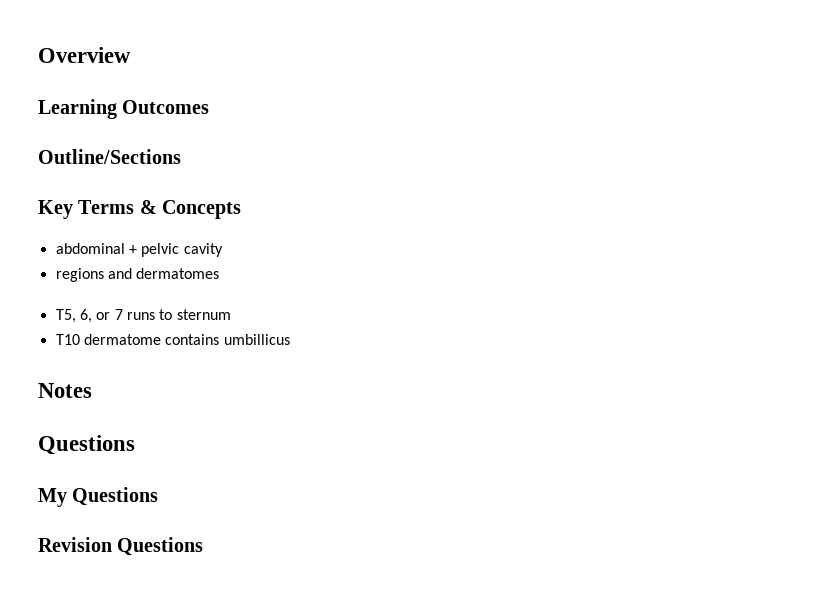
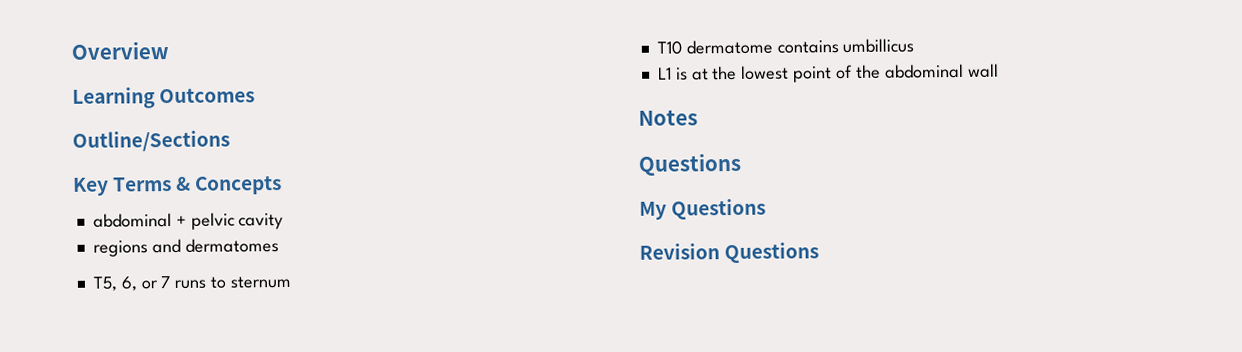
(290, 339) none -> [657,63,999,83] // L1 is at the lowest point of the abdominal wall

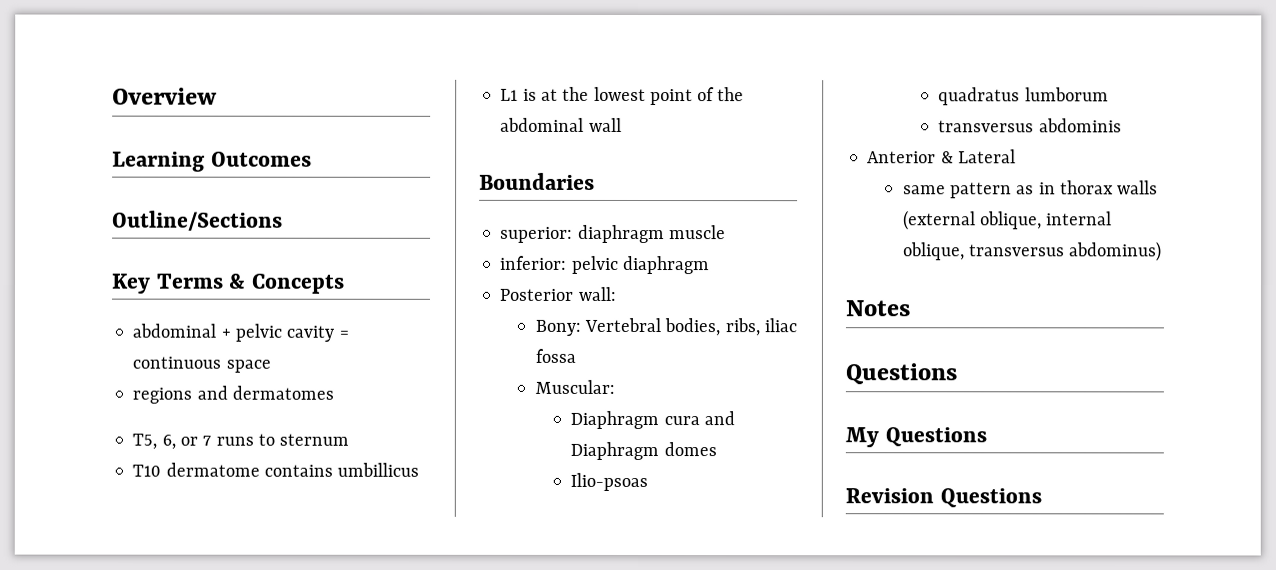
(284, 221) none -> [338,330,349,338] [132,356,271,373] = continuous space
(999, 70) none -> [479,172,595,190] [500,224,726,244] [500,255,710,275] [499,286,616,301] [534,317,797,337] [534,348,576,363] [534,379,615,394] [570,410,735,430] [570,441,717,461] [570,472,649,492] [938,87,1109,106] [938,118,1122,133] [867,149,1016,164] [902,180,1159,199] [902,210,1113,231] [902,241,1163,262] // Boundaries // superior: diaphragm muscle // inferior: pelvic diaphragm // Posterior wall: // Bony: Vertebral bodies, ribs, iliac fossa // Muscular: // Diaphragm cura and Diaphragm domes // Ilio-psoas // quadratus lumborum // transversus abdominis // Anterior & Lateral // same pattern as in thorax walls (external oblique, internal oblique, transversus abdominus)

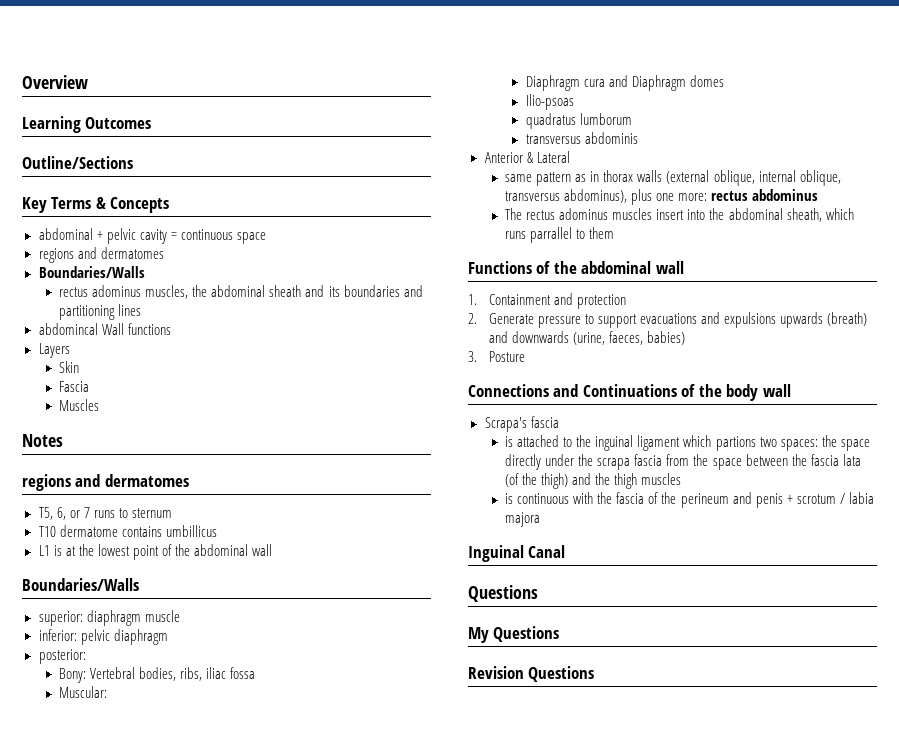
(334, 392) none -> [38,266,145,278] [59,285,423,299] [59,304,142,320] [38,323,171,335] [38,343,70,358] [59,361,80,373] [59,381,90,392] [59,399,100,411] [22,434,63,447] [22,474,189,491] // Boundaries/Walls // rectus adominus muscles, the abdominal sheath and its boundaries and partitioning lines // abdomincal Wall functions // Layers // Skin // Fascia // Muscles // Notes // regions and dermatomes
[479,172,595,190] Boundaries -> [22,578,139,591] Boundaries/Walls
[499,286,616,301] Posterior wall: -> [38,649,86,664] posterior:
[1069,241,1163,262] [845,300,910,317] abdominus) // Notes -> [564,189,819,205] [505,208,854,222] [505,227,615,243] [468,261,684,274] [468,293,626,309] [468,312,868,328] [488,331,685,345] [468,351,525,362] [468,384,791,401] [484,416,559,432] [505,435,870,451] [505,454,861,470] [505,473,682,489] [505,492,874,508] [505,512,541,527] [468,545,566,562] abdominus), plus one more: rectus abdominus // The rectus adominus muscles insert into the abdominal sheath, which runs parrallel to them // Functions of the abdominal wall // 1. Containment and protection // 2. Generate pressure to support evacuations and expulsions upwards (breath) and downwards (urine, faeces, babies) // 3. Posture // Connections and Continuations of the body wall // Scrapa's fascia // is attached to the inguinal ligament which partions two spaces: the space directly under the scrapa fascia from the space between the fascia lata (of the thigh) and the thigh muscles // is continuous with the fascia of the perineum and penis + scrotum / labia majora // Inguinal Canal

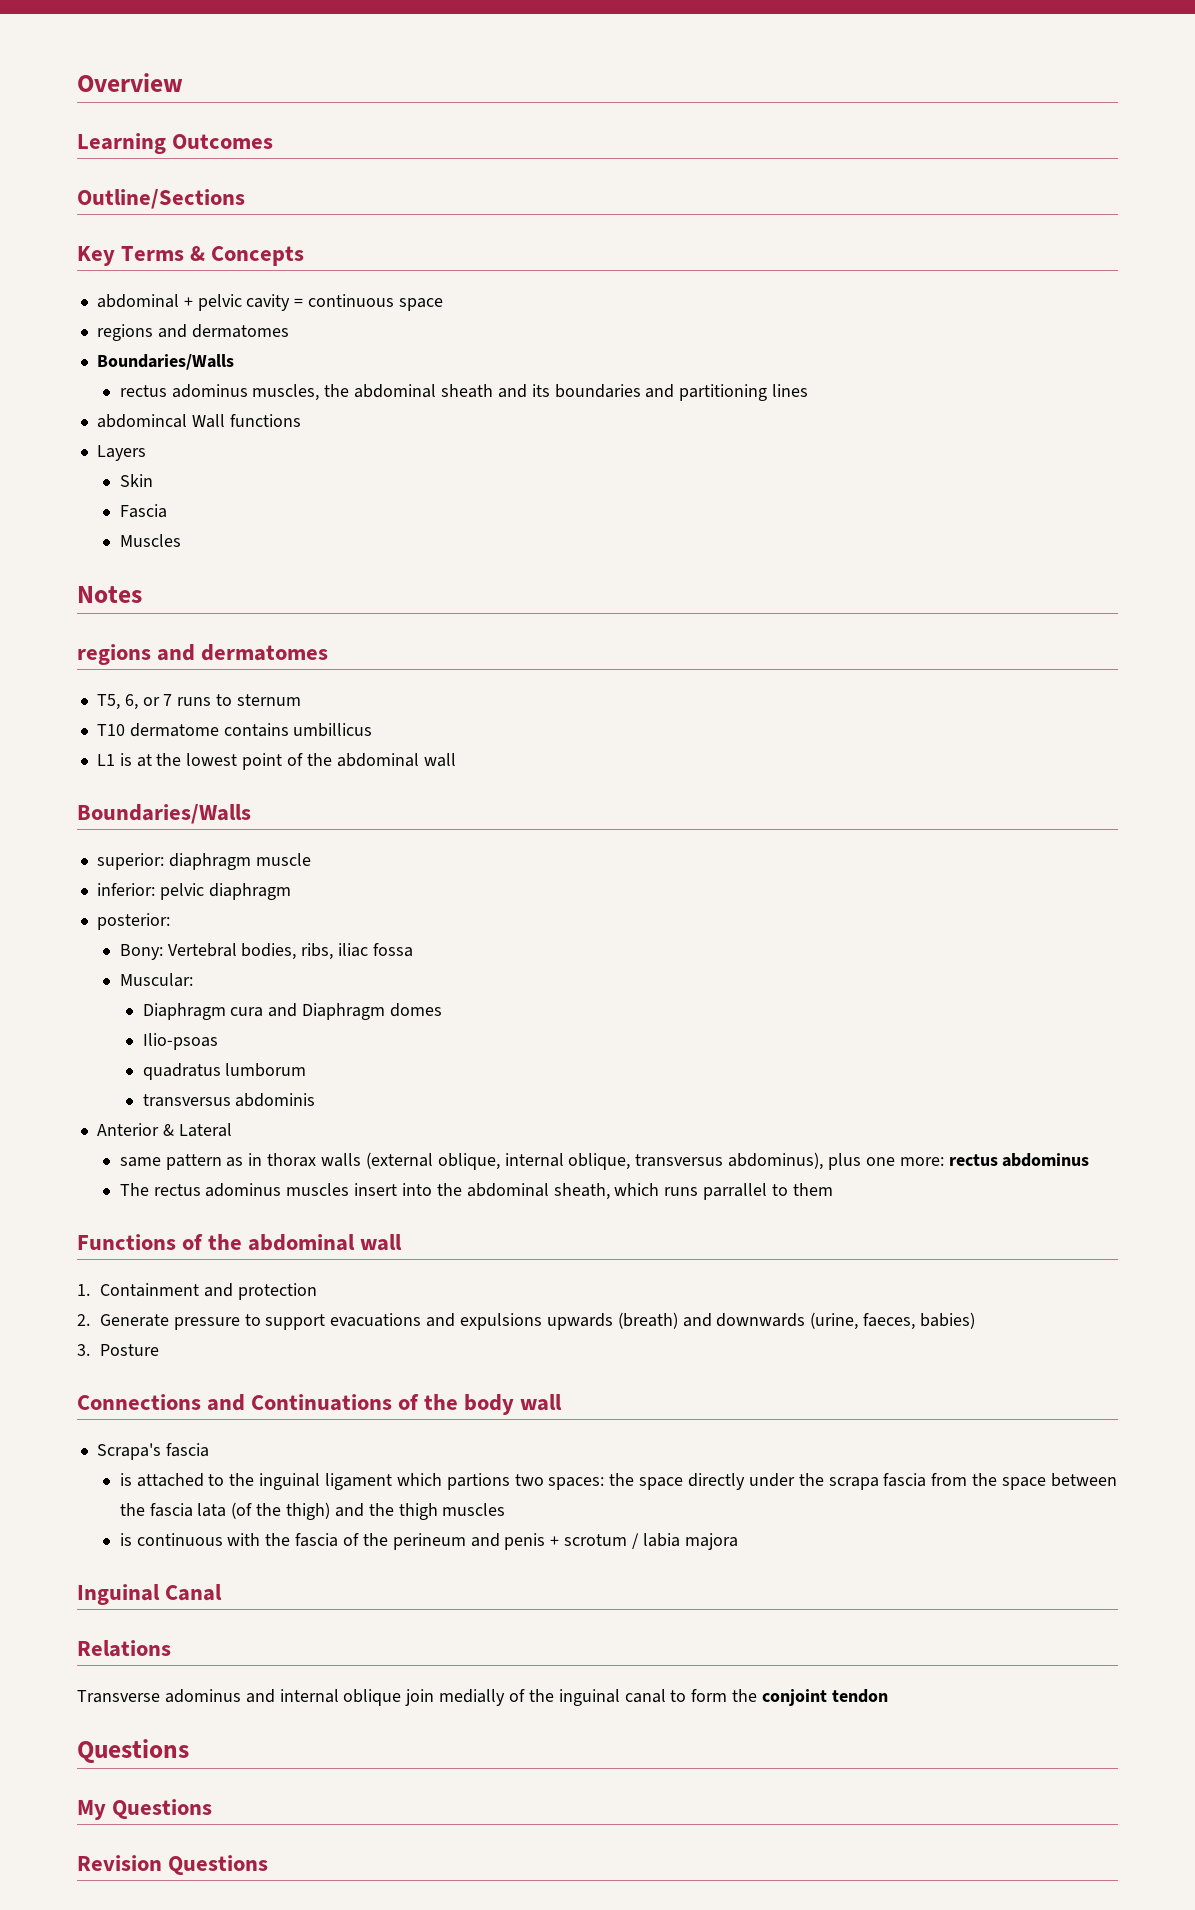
(566, 551) none -> [77,1640,171,1657] [77,1689,888,1706] // Relations // Transverse adominus and internal oblique join medially of the inguinal canal to form the conjoint tendon

